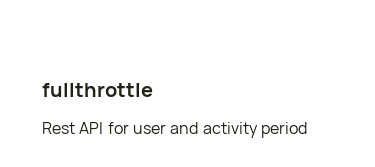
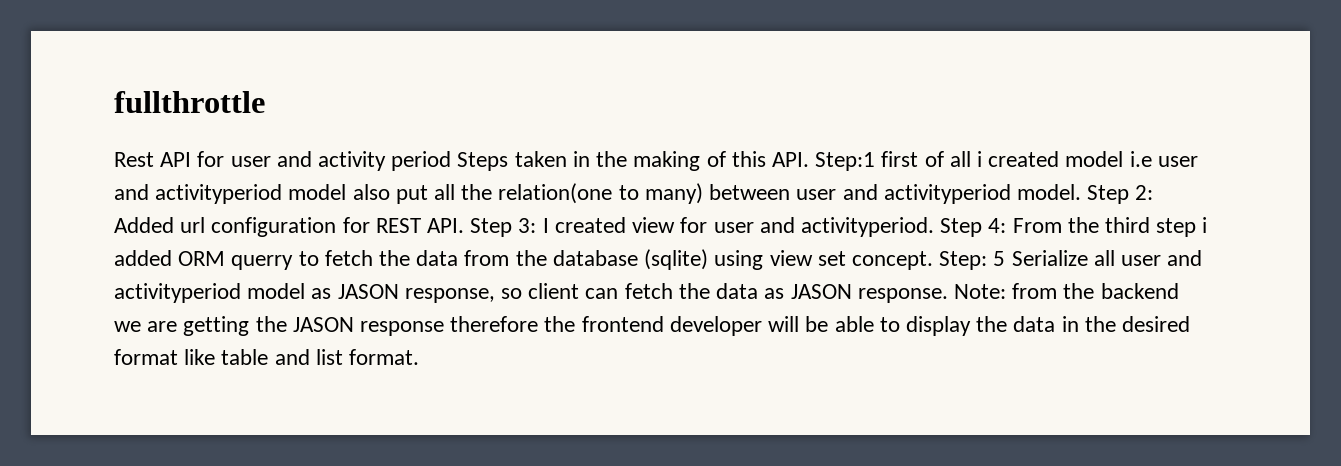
(307, 130) none -> [457,151,1198,171] [114,183,1154,204] [114,217,1208,237] [114,249,1203,270] [114,283,1179,303] [114,316,1190,336] [114,349,420,365] Steps taken in the making of this API. Step:1 first of all i created model i.e user and activityperiod model also put all the relation(one to many) between user and activityperiod model. Step 2: Added url configuration for REST API. Step 3: I created view for user and activityperiod. Step 4: From the third step i added ORM querry to fetch the data from the database (sqlite) using view set concept. Step: 5 Serialize all user and activityperiod model as JASON response, so client can fetch the data as JASON response. Note: from the backend we are getting the JASON response therefore the frontend developer will be able to display the data in the desired format like table and list format.

